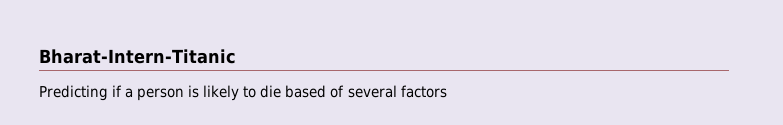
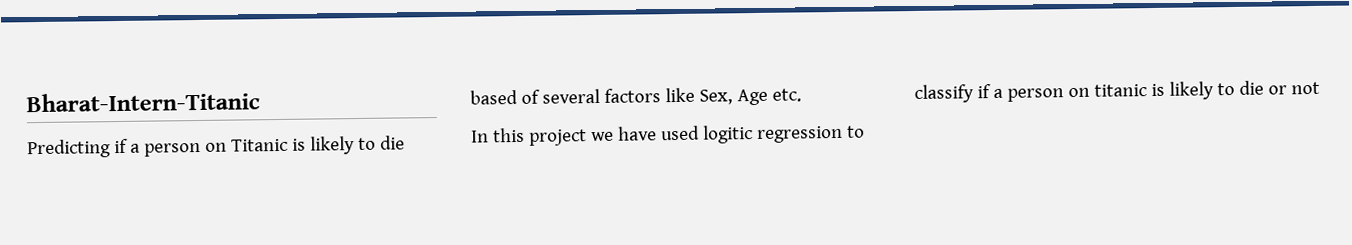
(185, 94) none -> [204,138,288,152] on Titanic
(447, 91) none -> [664,87,802,106] [471,125,865,146] [914,80,1320,103] like Sex, Age etc. // In this project we have used logitic regression to classify if a person on titanic is likely to die or not

